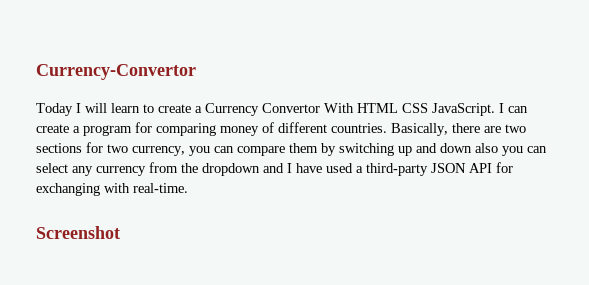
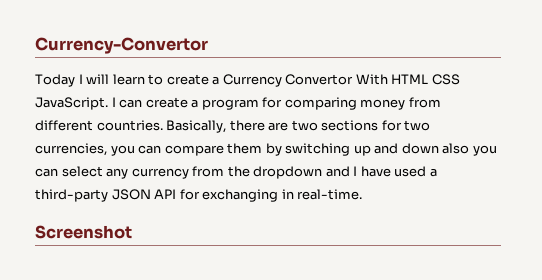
[262,122,274,133] of -> [408,97,441,108] from
[132,146,185,156] currency, -> [35,143,107,156] currencies,
[104,183,130,193] with -> [281,189,294,199] in

